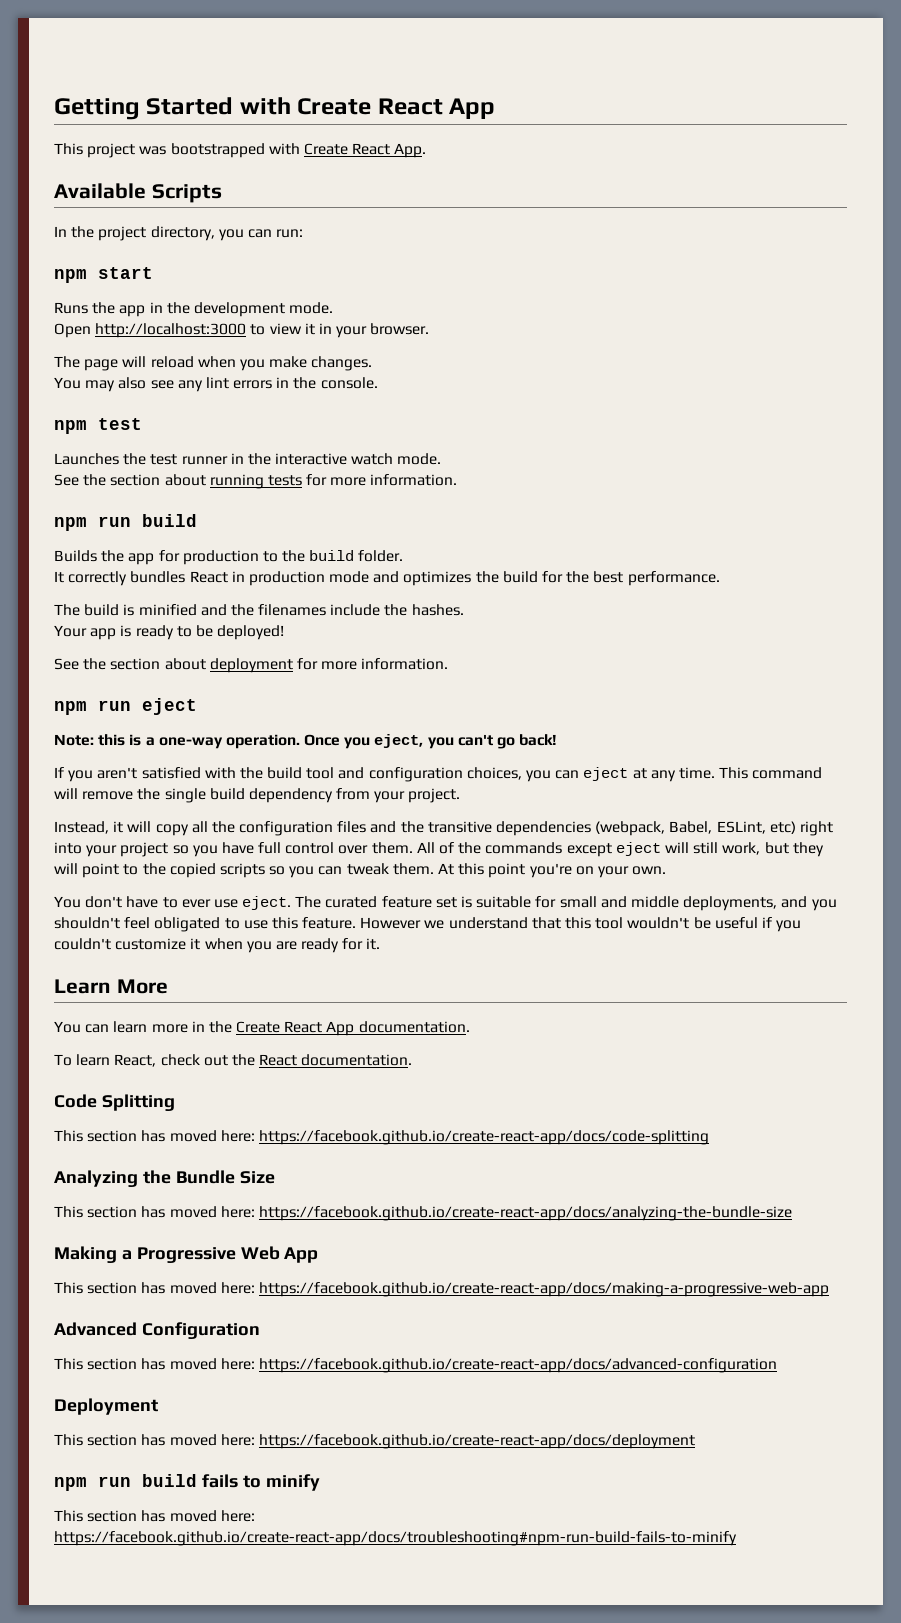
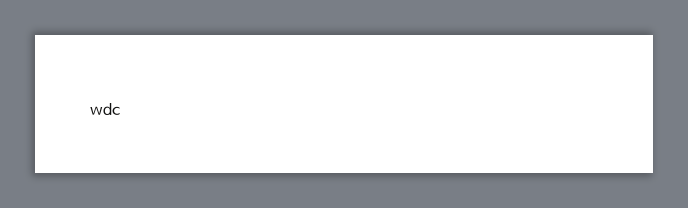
[54,97,496,120] [54,143,427,158] [54,183,222,203] [54,226,304,241] [54,267,153,283] [54,302,334,317] [54,323,430,338] [54,356,373,371] [54,377,378,392] [54,418,142,434] [54,453,442,465] [54,474,458,489] [54,514,197,531] [54,550,404,565] [54,571,720,586] [54,604,464,616] [54,625,285,640] [54,658,449,673] [54,698,197,715] [54,734,558,749] [54,767,823,782] [54,788,461,803] [54,821,833,836] [54,842,824,857] [54,863,667,878] [54,896,837,911] [54,917,802,932] [54,938,381,953] [54,979,168,994] [54,1021,470,1036] [54,1054,413,1067] [54,1094,175,1111] [54,1130,709,1145] [54,1170,275,1187] [54,1206,792,1221] [54,1246,319,1263] [54,1282,829,1297] [54,1322,260,1339] [54,1358,777,1373] [54,1398,158,1415] [54,1434,695,1449] [54,1474,320,1491] [54,1510,255,1522] [54,1531,737,1546] Getting Started with Create React App // This project was bootstrapped with Create React App. // Available Scripts // In the project directory, you can run: // npm start // Runs the app in the development mode. // Open http://localhost:3000 to view it in your browser. // The page will reload when you make changes. // You may also see any lint errors in the console. // npm test // Launches the test runner in the interactive watch mode. // See the section about running tests for more information. // npm run build // Builds the app for production to the build folder. // It correctly bundles React in production mode and optimizes the build for the best performance. // The build is minified and the filenames include the hashes. // Your app is ready to be deployed! // See the section about deployment for more information. // npm run eject // Note: this is a one-way operation. Once you eject, you can't go back! // If you aren't satisfied with the build tool and configuration choices, you can eject at any time. This command will remove the single build dependency from your project. // Instead, it will copy all the configuration files and the transitive dependencies (webpack, Babel, ESLint, etc) right into your project so you have full control over them. All of the commands except eject will still work, but they will point to the copied scripts so you can tweak them. At this point you're on your own. // You don't have to ever use eject. The curated feature set is suitable for small and middle deployments, and you shouldn't feel obligated to use this feature. However we understand that this tool wouldn't be useful if you couldn't customize it when you are ready for it. // Learn More // You can learn more in the Create React App documentation. // To learn React, check out the React documentation. // Code Splitting // This section has moved here: https://facebook.github.io/create-react-app/docs/code-splitting // Analyzing the Bundle Size // This section has moved here: https://facebook.github.io/create-react-app/docs/analyzing-the-bundle-size // Making a Progressive Web App // This section has moved here: https://facebook.github.io/create-react-app/docs/making-a-progressive-web-app // Advanced Configuration // This section has moved here: https://facebook.github.io/create-react-app/docs/advanced-configuration // Deployment // This section has moved here: https://facebook.github.io/create-react-app/docs/deployment // npm run build fails to minify // This section has moved here: https://facebook.github.io/create-react-app/docs/troubleshooting#npm-run-build-fails-to-minify -> [90,103,120,115] wdc

